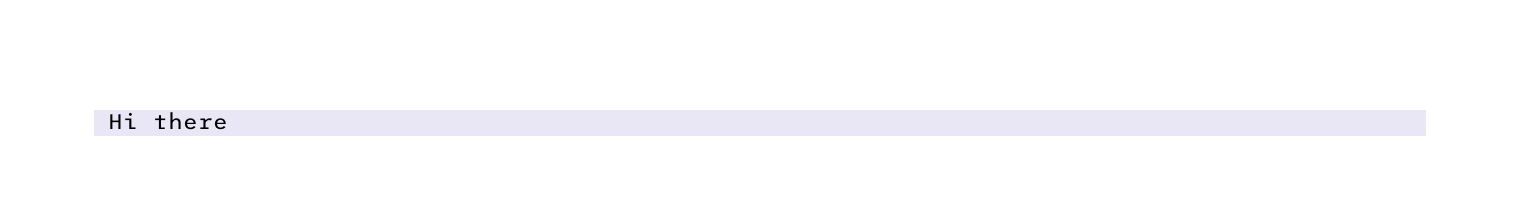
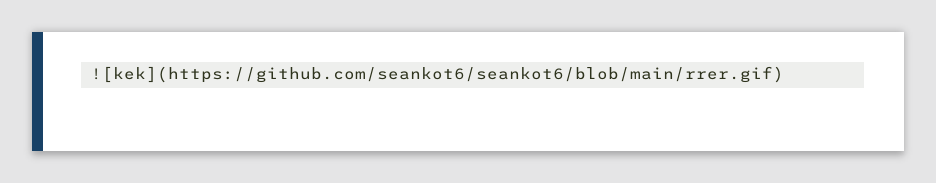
[107,112,228,130] Hi there -> [90,66,784,83] ![kek](https://github.com/seankot6/seankot6/blob/main/rrer.gif)

